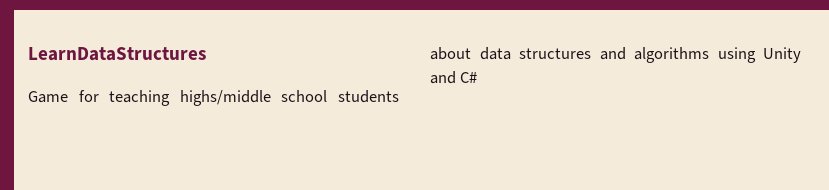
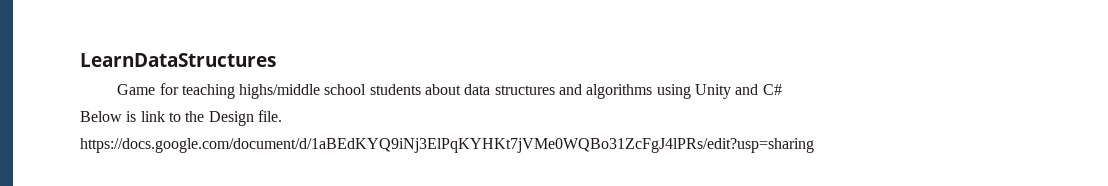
(478, 77) none -> [80,110,282,126] [80,138,814,153] // Below is link to the Design file. // https://docs.google.com/document/d/1aBEdKYQ9iNj3ElPqKYHKt7jVMe0WQBo31ZcFgJ4lPRs/edit?usp=sharing

